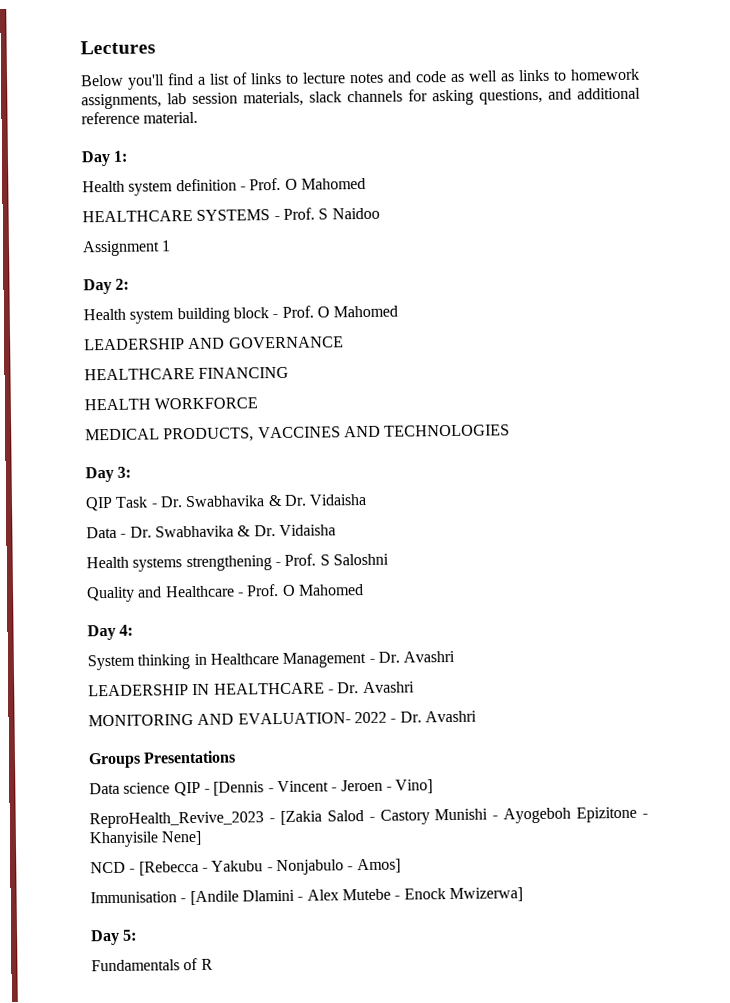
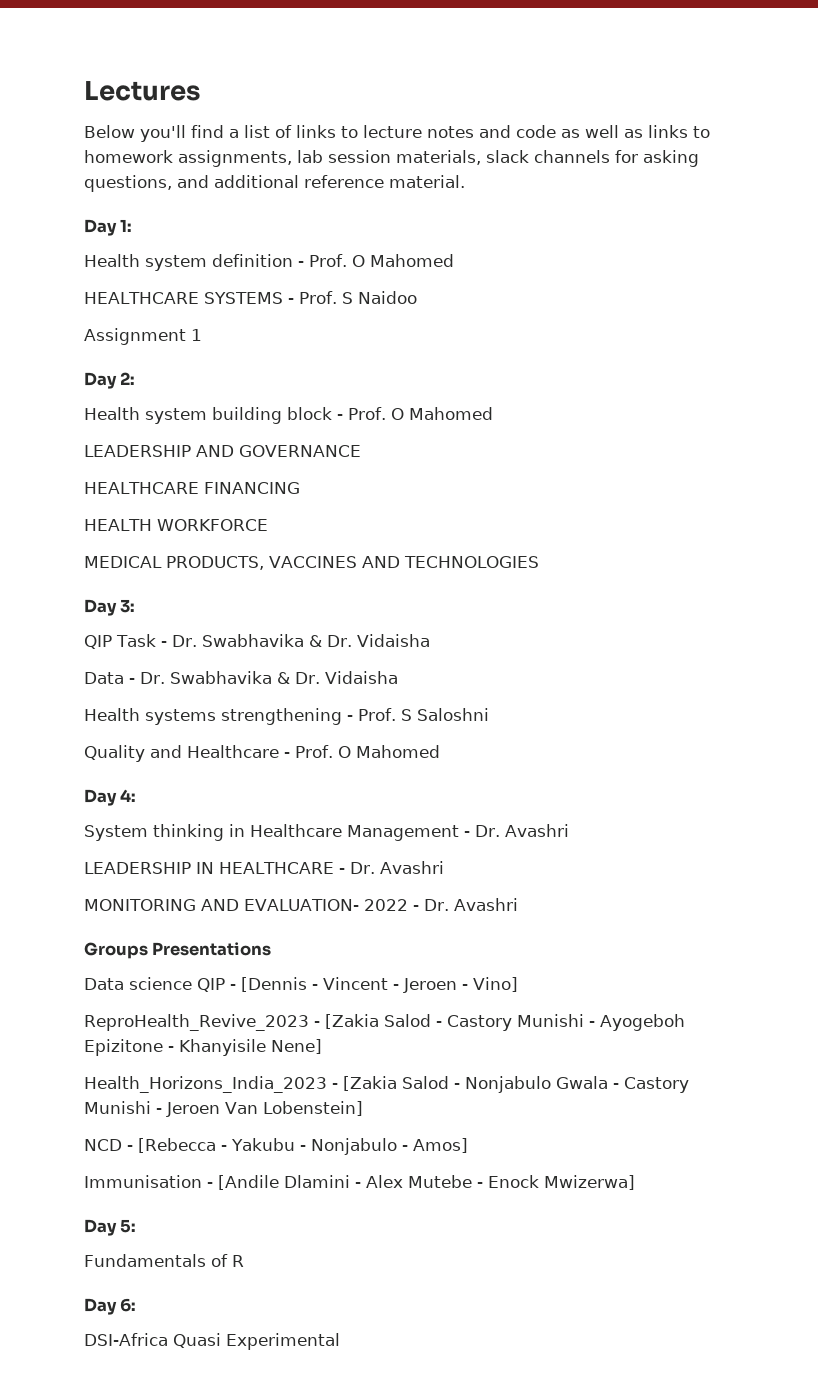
(203, 838) none -> [84,1076,689,1093] [84,1101,363,1117] // Health_Horizons_India_2023 - [Zakia Salod - Nonjabulo Gwala - Castory Munishi - Jeroen Van Lobenstein]
(213, 964) none -> [84,1298,137,1315] [84,1333,340,1350] // Day 6: // DSI-Africa Quasi Experimental

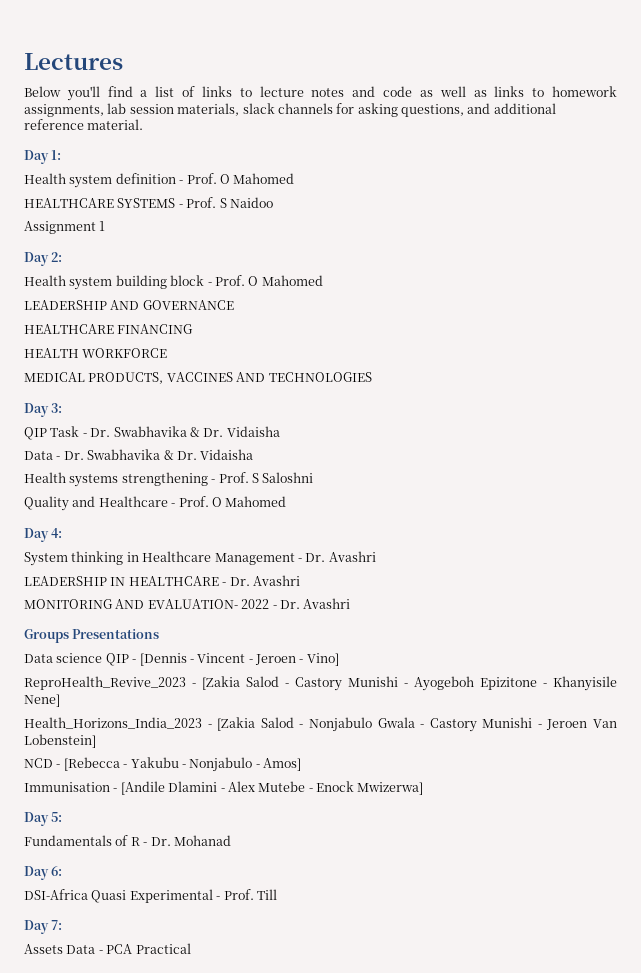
(244, 1261) none -> [143,835,231,846] - Dr. Mohanad
(340, 1341) none -> [216,889,277,900] [24,920,63,934] [24,943,191,954] - Prof. Till // Day 7: // Assets Data - PCA Practical

